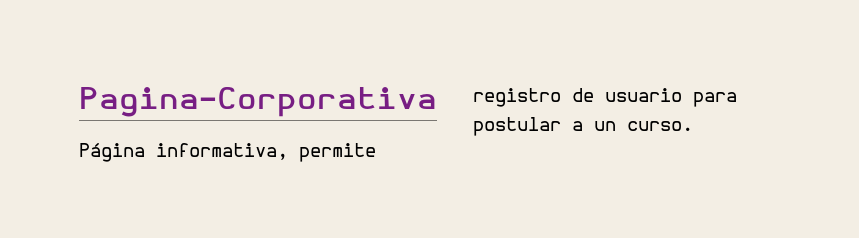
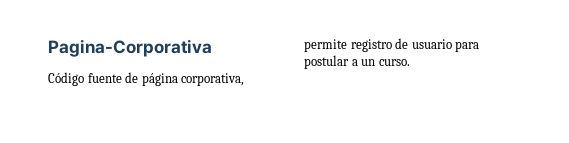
[79,143,288,162] Página informativa, -> [48,72,245,86] Código fuente de página corporativa,

